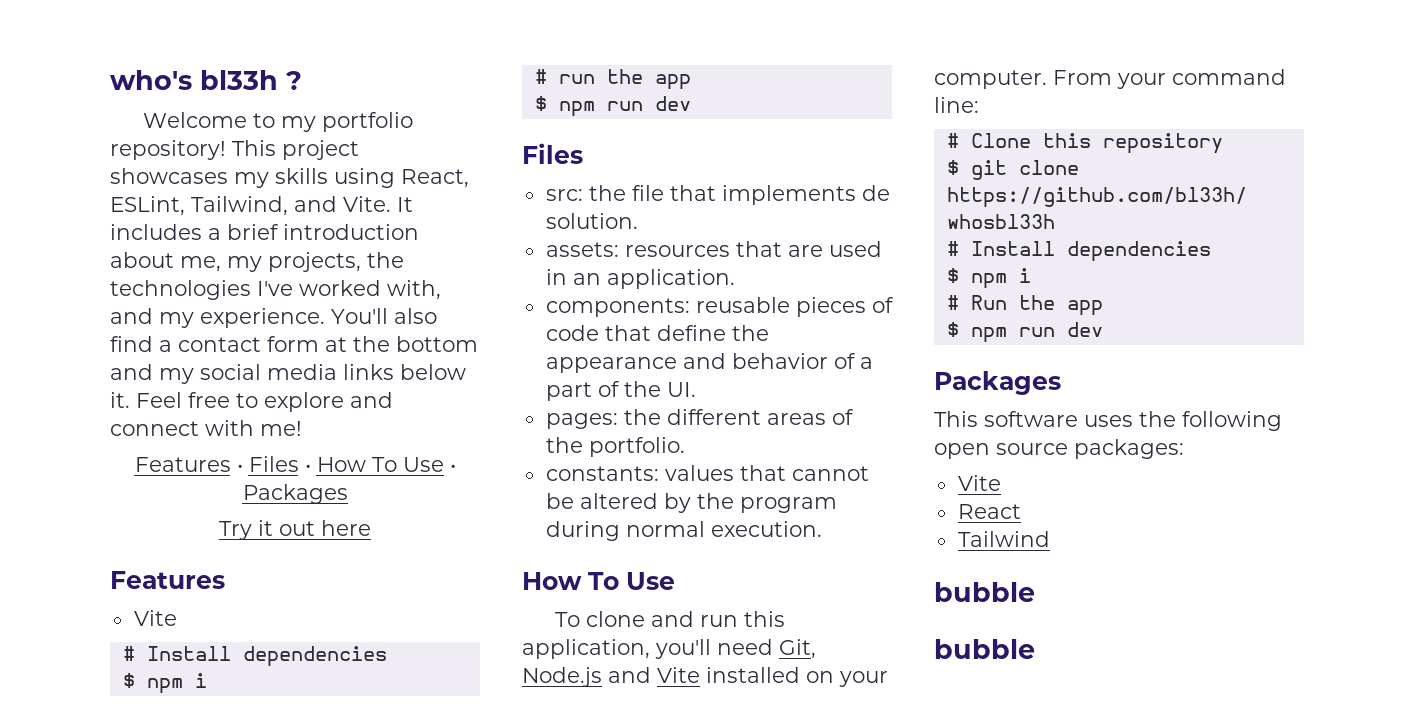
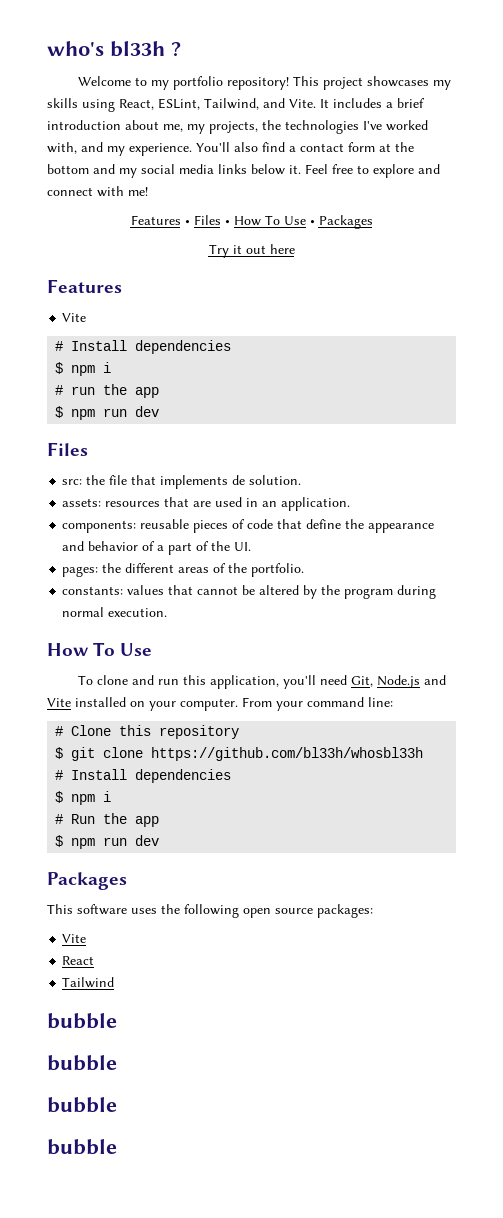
(1035, 649) none -> [47,1097,117,1113] [47,1139,117,1155] // bubble // bubble

